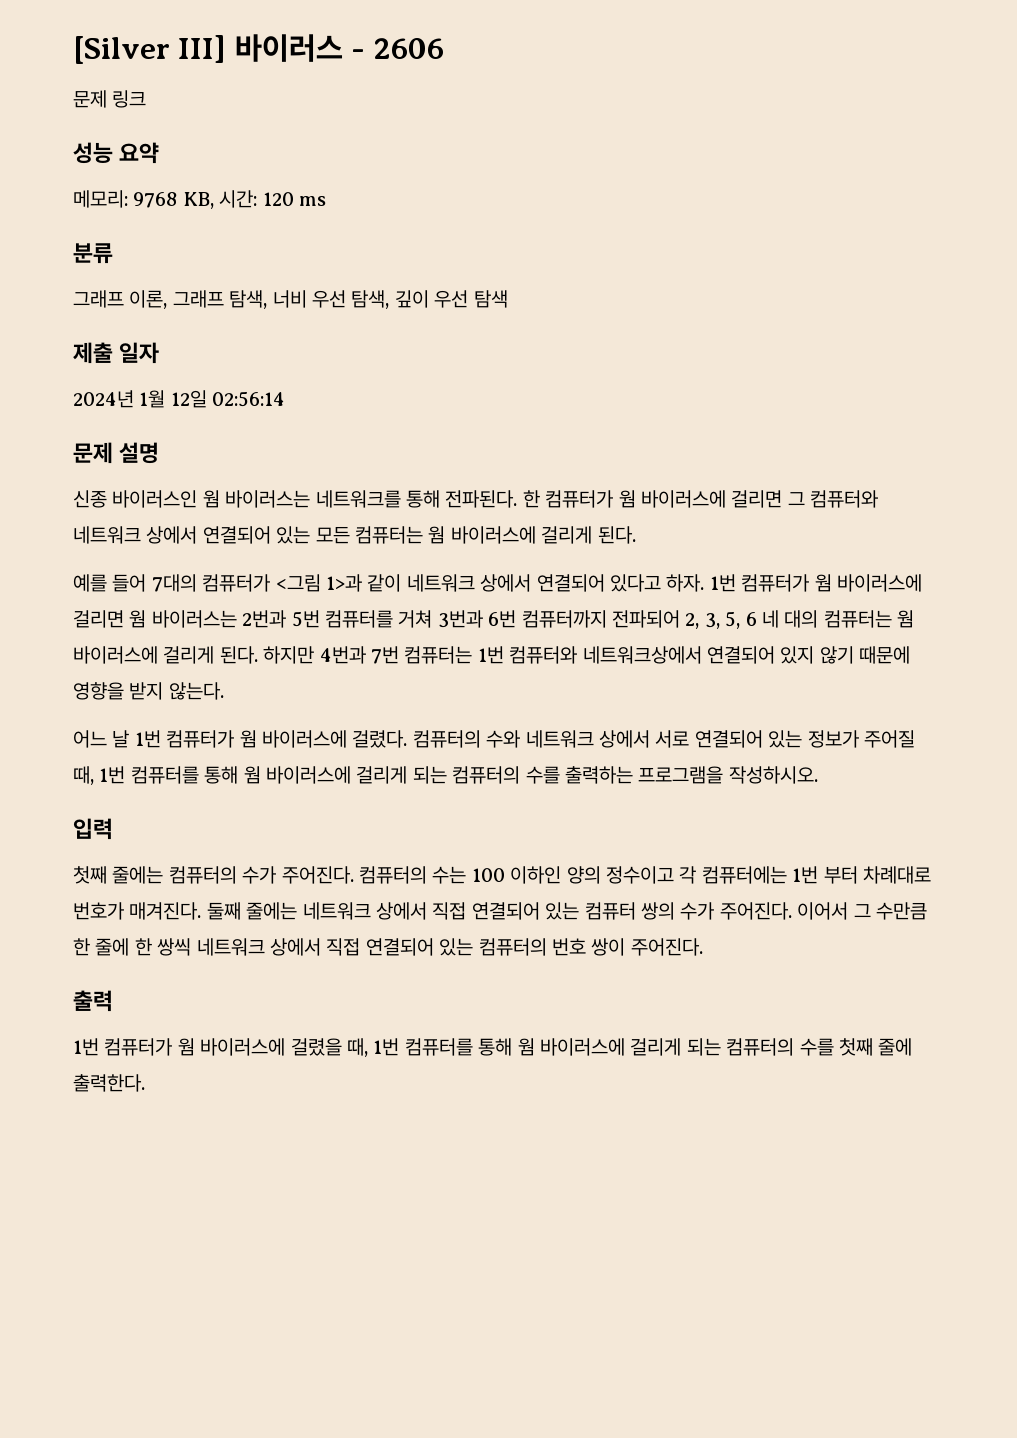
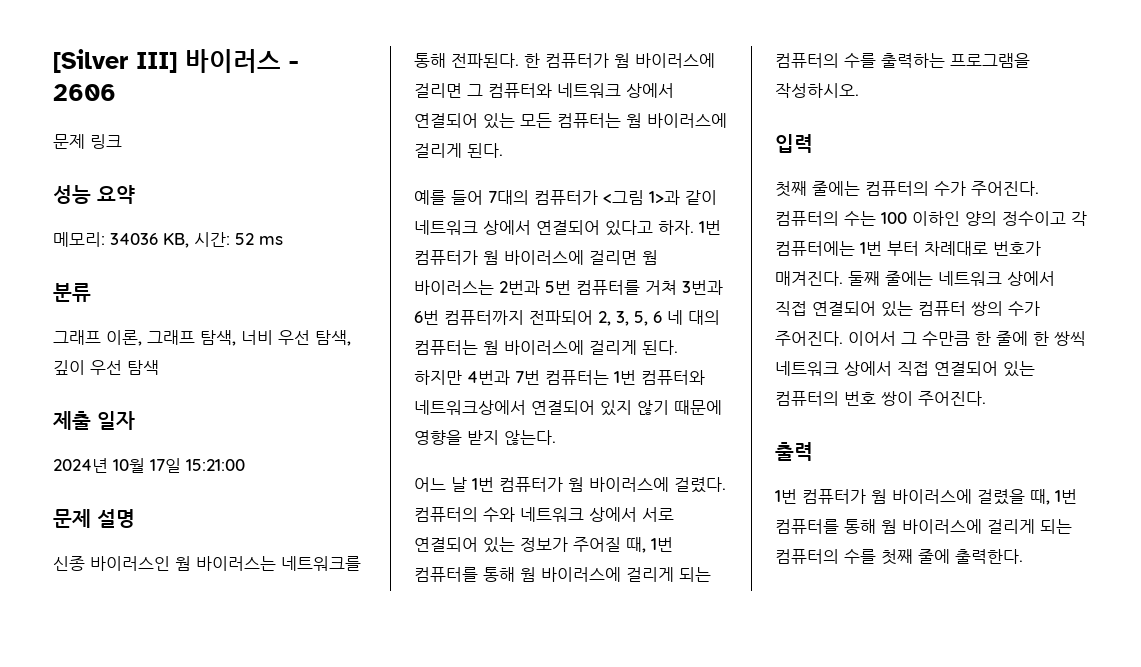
[133,192,178,208] 9768 -> [110,233,158,245] 34036
[262,192,294,206] 120 -> [235,233,254,245] 52
[139,390,286,408] 1월 12일 02:56:14 -> [113,458,245,473] 10월 17일 15:21:00

